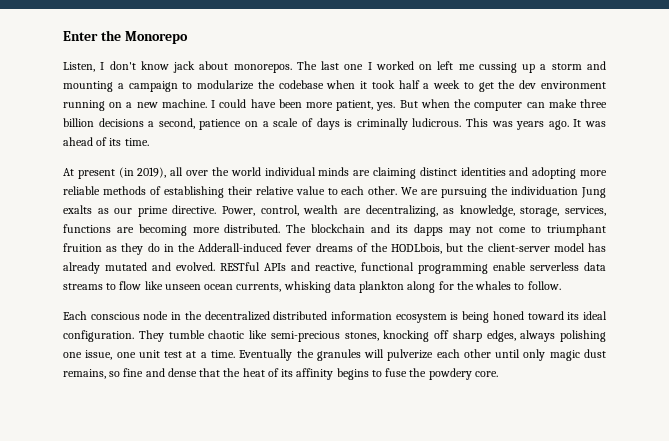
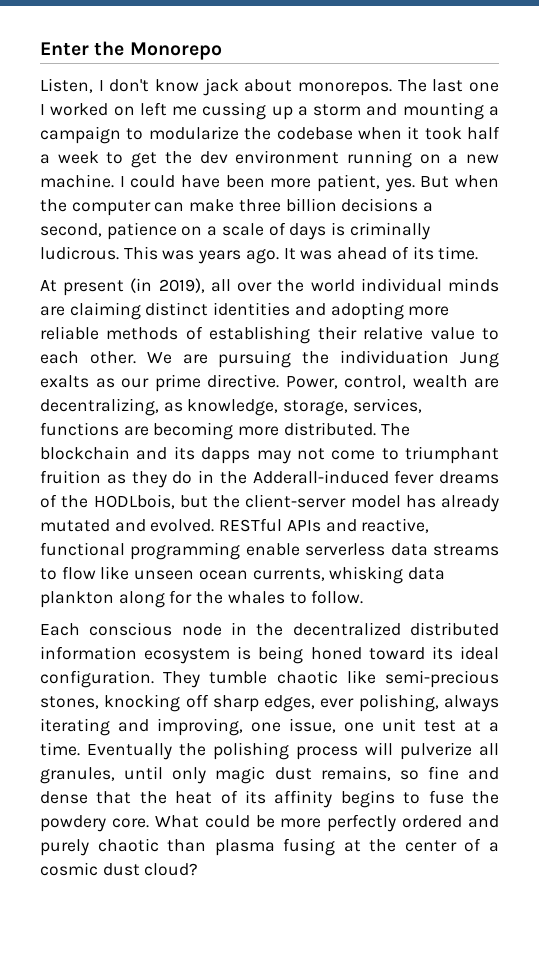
[520,330,606,342] always polishing -> [320,694,499,712] [40,718,243,736] ever polishing, always iterating and improving,
[316,349,491,361] granules will pulverize each other -> [213,742,499,760] [40,767,115,784] polishing process will pulverize all granules,
(498, 374) none -> [154,814,499,832] [40,838,499,856] [40,862,199,876] What could be more perfectly ordered and purely chaotic than plasma fusing at the center of a cosmic dust cloud?

